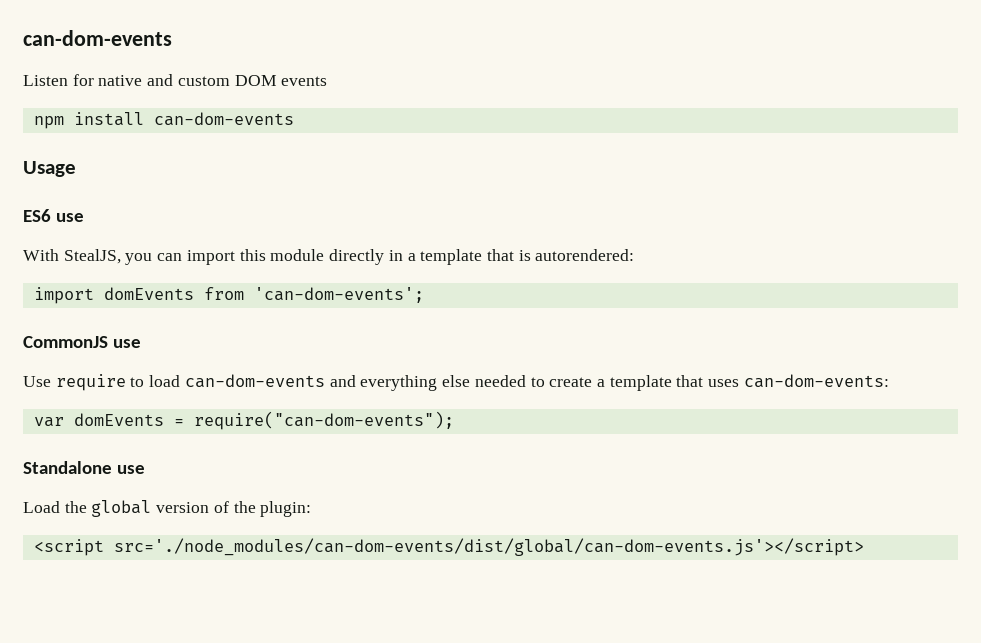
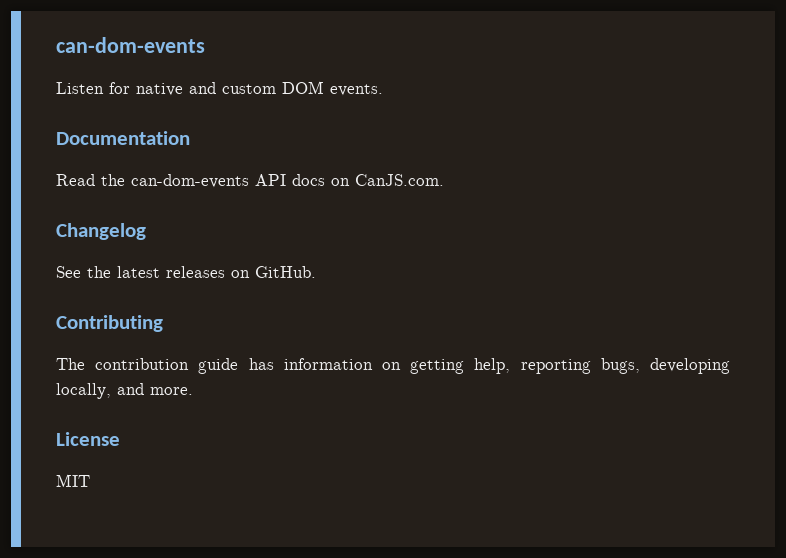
[281,76,328,86] [33,112,294,129] [23,161,76,177] [23,209,85,222] [23,249,635,265] [33,287,424,304] [23,336,142,348] [23,374,889,391] [33,411,454,430] [23,461,146,474] [23,500,312,517] [33,538,864,556] events // npm install can-dom-events // Usage // ES6 use // With StealJS, you can import this module directly in a template that is autorendered: // import domEvents from 'can-dom-events'; // CommonJS use // Use require to load can-dom-events and everything else needed to create a template that uses can-dom-events: // var domEvents = require("can-dom-events"); // Standalone use // Load the global version of the plugin: // <script src='./node_modules/can-dom-events/dist/global/can-dom-events.js'></script> -> [330,84,383,96] [56,131,190,145] [56,174,444,188] [56,223,146,240] [56,266,316,278] [56,315,163,332] [56,358,730,374] [56,383,193,399] [56,432,120,446] [56,474,90,487] events. // Documentation // Read the can-dom-events API docs on CanJS.com. // Changelog // See the latest releases on GitHub. // Contributing // The contribution guide has information on getting help, reporting bugs, developing locally, and more. // License // MIT

